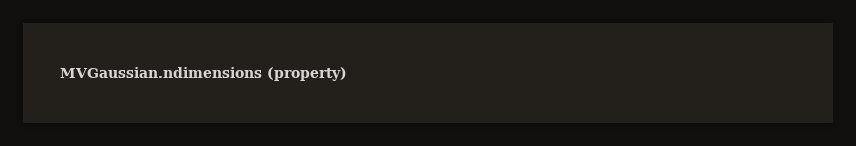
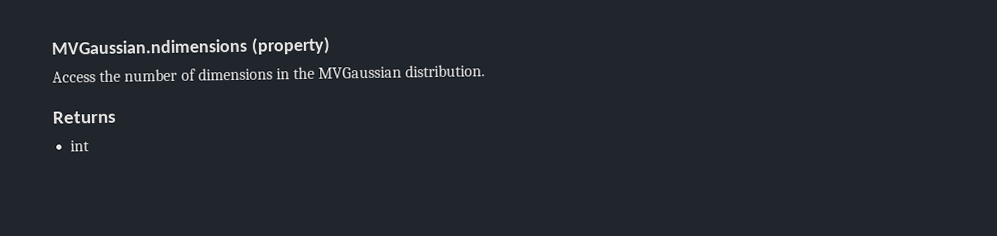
(347, 74) none -> [52,64,486,83] [52,110,117,124] [70,140,91,152] // Access the number of dimensions in the MVGaussian distribution. // Returns // int

